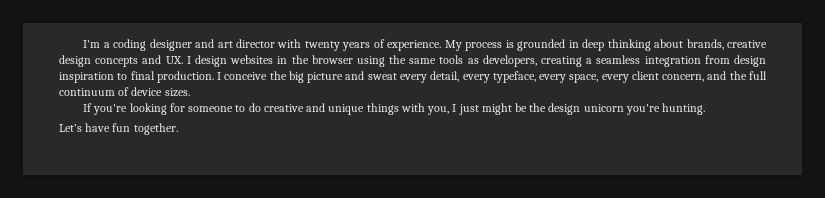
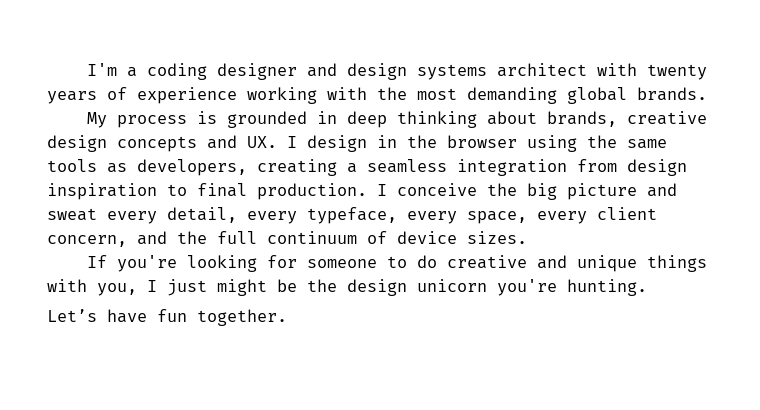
[217,39,275,48] art director -> [347,63,588,80] design systems architect
[387,40,442,51] experience. -> [137,87,707,104] experience working with the most demanding global brands. //
[230,55,274,64] websites -> (367, 143) none

